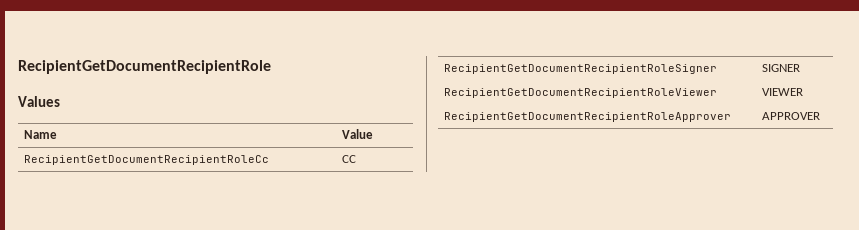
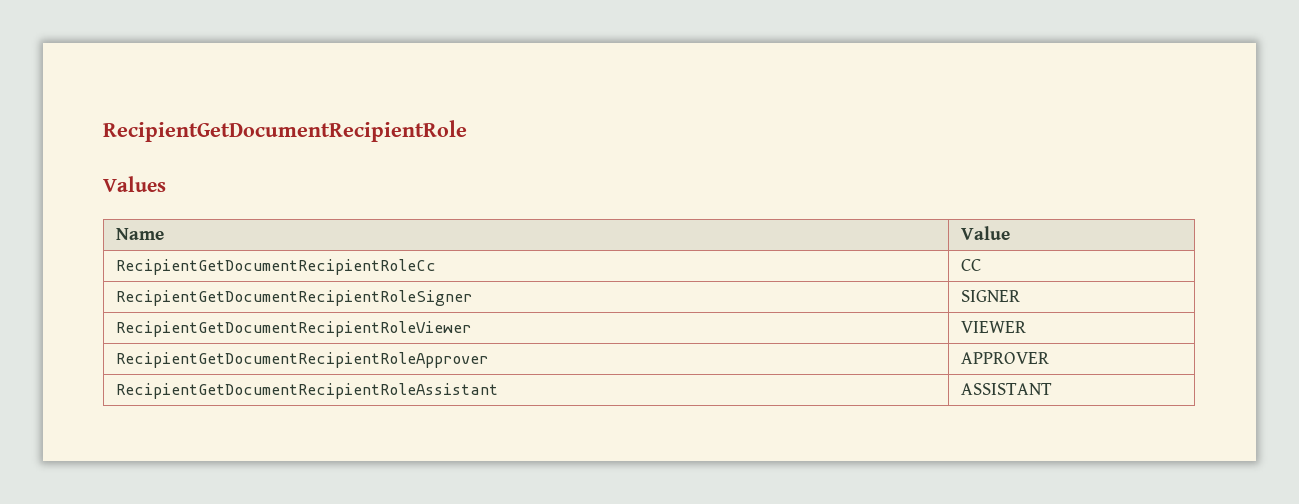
(820, 116) none -> [116,383,499,399] [961,383,1053,395] // RecipientGetDocumentRecipientRoleAssistant | ASSISTANT

